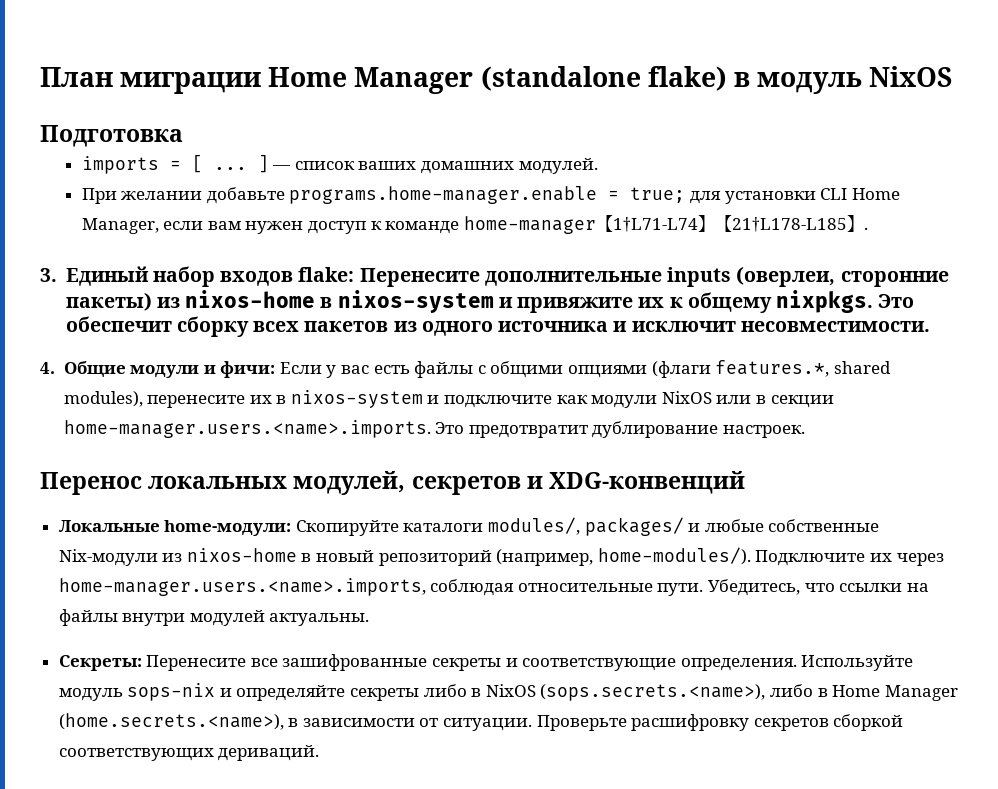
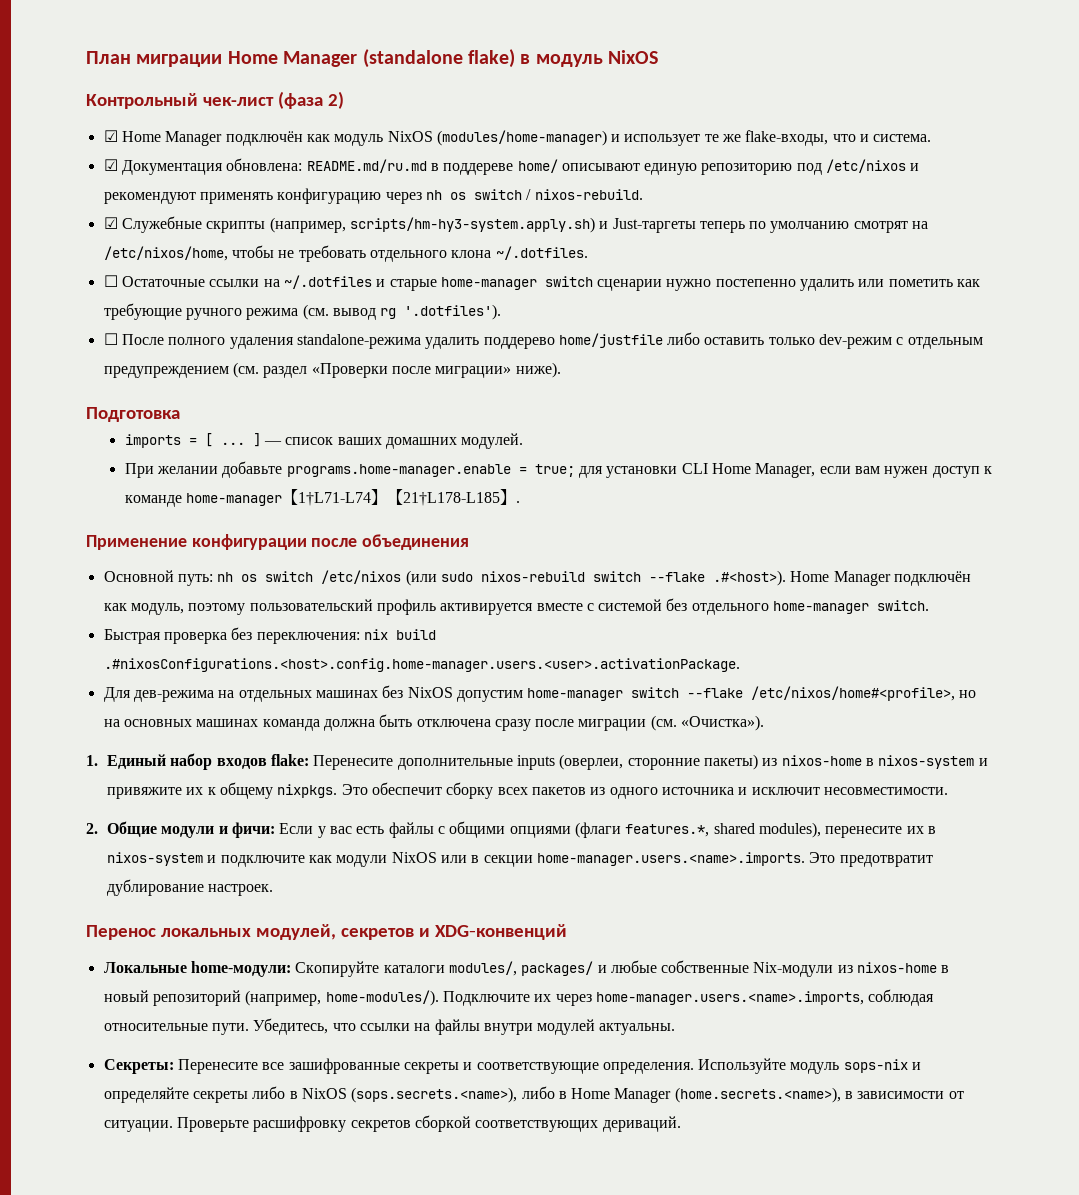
(954, 76) none -> [86,91,344,109] [103,130,932,146] [103,158,920,175] [103,188,643,204] [103,216,929,233] [103,245,588,262] [103,275,981,291] [103,303,502,320] [103,332,983,349] [103,362,561,378] // Контрольный чек-лист (фаза 2) // ☑ Home Manager подключён как модуль NixOS (modules/home-manager) и использует те же flake‑входы, что и система. // ☑ Документация обновлена: README.md/ru.md в поддереве home/ описывают единую репозиторию под /etc/nixos и рекомендуют применять конфигурацию через nh os switch / nixos-rebuild. // ☑ Служебные скрипты (например, scripts/hm-hy3-system.apply.sh) и Just‑таргеты теперь по умолчанию смотрят на /etc/nixos/home, чтобы не требовать отдельного клонa ~/.dotfiles. // ☐ Остаточные ссылки на ~/.dotfiles и старые home-manager switch сценарии нужно постепенно удалить или пометить как требующие ручного режима (см. вывод rg '.dotfiles'). // ☐ После полного удаления standalone‑режима удалить поддерево home/justfile либо оставить только dev‑режим с отдельным предупреждением (см. раздел «Проверки после миграции» ниже).
[40,268,57,282] 3. -> [86,534,470,550] [103,570,971,586] [103,598,930,615] [103,627,436,644] [103,658,740,672] [103,685,977,702] [103,714,765,731] [86,755,98,766] Применение конфигурации после объединения // Основной путь: nh os switch /etc/nixos (или sudo nixos-rebuild switch --flake .#<host>). Home Manager подключён как модуль, поэтому пользовательский профиль активируется вместе с системой без отдельного home-manager switch. // Быстрая проверка без переключения: nix build .#nixosConfigurations.<host>.config.home-manager.users.<user>.activationPackage. // Для дев‑режима на отдельных машинах без NixOS допустим home-manager switch --flake /etc/nixos/home#<profile>, но на основных машинах команда должна быть отключена сразу после миграции (см. «Очистка»). // 1.
[40,362,55,374] 4. -> [86,823,98,834] 2.

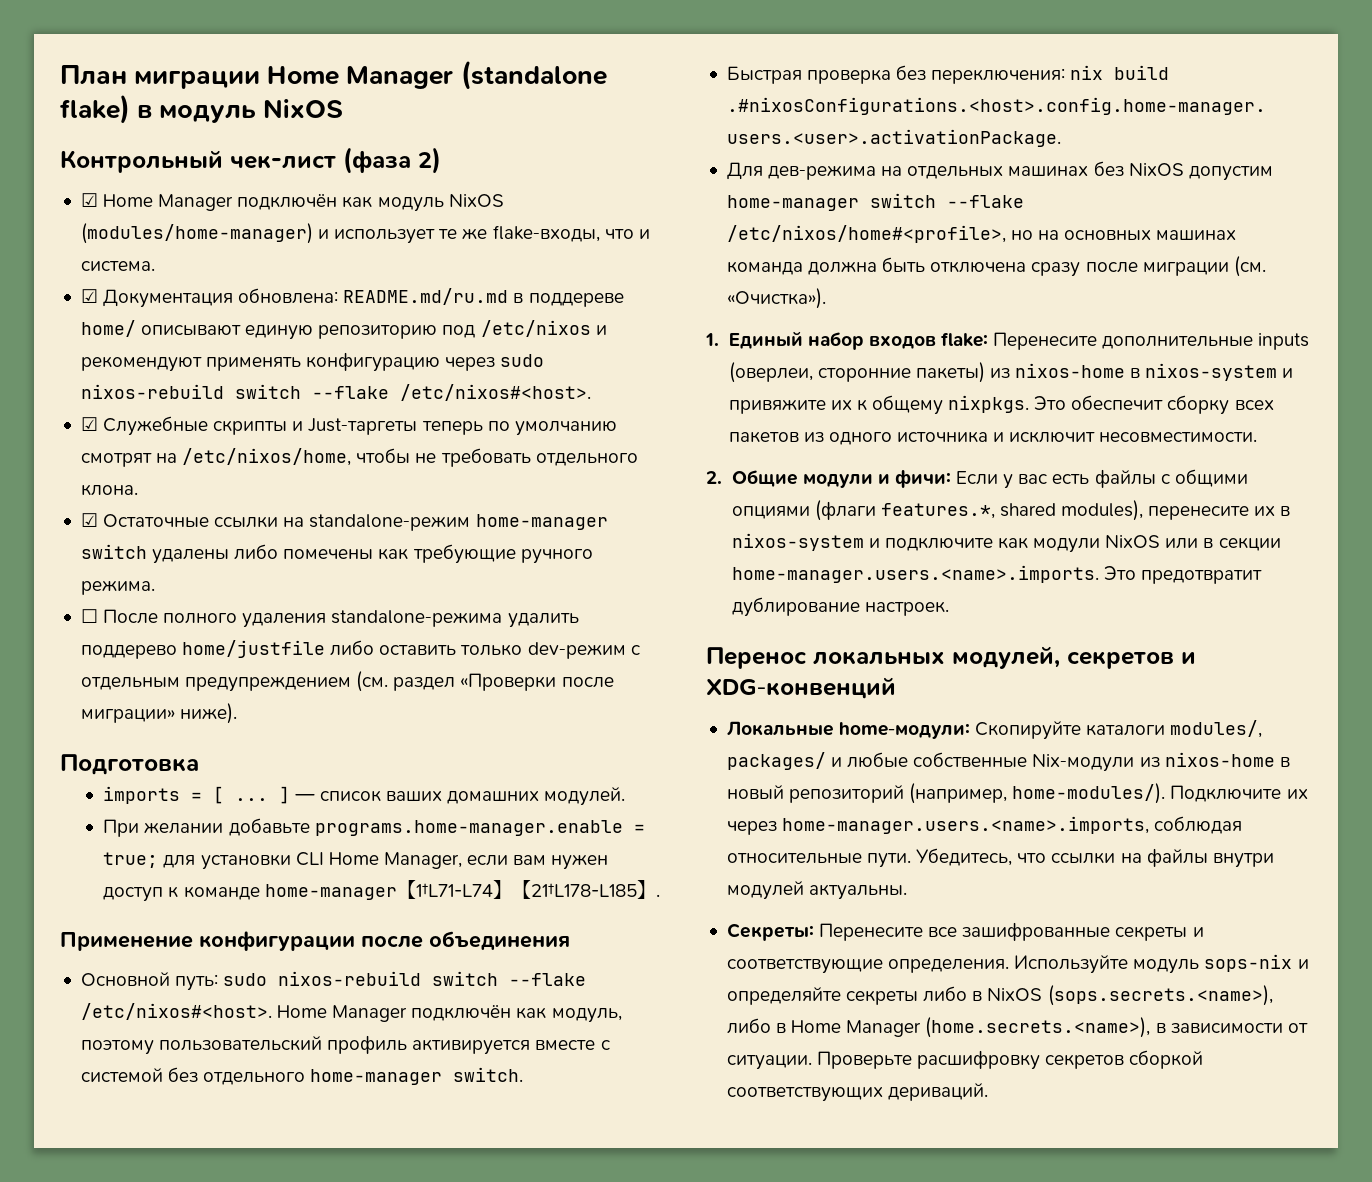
[425,189,643,200] nh os switch / nixos-rebuild. -> [500,354,545,367] [80,384,591,401] sudo nixos-rebuild switch --flake /etc/nixos#<host>.
[269,217,595,233] (например, scripts/hm-hy3-system.apply.sh) -> (288, 427) none
[451,246,588,260] [103,275,981,291] [103,303,502,320] клонa ~/.dotfiles. // ☐ Остаточные ссылки на ~/.dotfiles и старые home-manager switch сценарии нужно постепенно удалить или пометить как требующие ручного режима (см. вывод rg '.dotfiles'). -> [80,484,138,496] [80,513,608,531] [80,544,593,564] [80,580,155,595] клонa. // ☑ Остаточные ссылки на standalone‑режим home-manager switch удалены либо помечены как требующие ручного режима.
[217,570,786,586] nh os switch /etc/nixos (или sudo nixos-rebuild switch --flake .#<host>). -> [223,971,587,986] [80,1003,272,1020] sudo nixos-rebuild switch --flake /etc/nixos#<host>.

